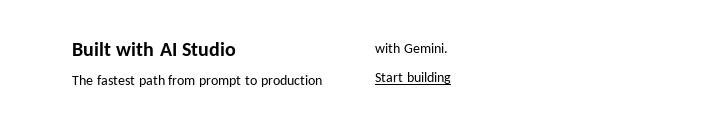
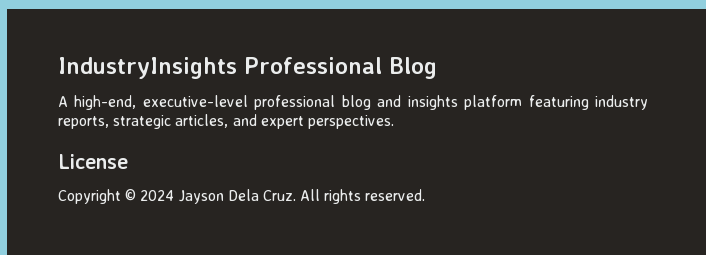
[72,42,236,56] [72,75,322,87] [375,43,448,53] [375,72,451,84] Built with AI Studio // The fastest path from prompt to production with Gemini. // Start building -> [58,57,437,79] [58,95,649,110] [58,114,394,129] [58,154,128,169] [58,189,426,204] IndustryInsights Professional Blog // A high-end, executive-level professional blog and insights platform featuring industry reports, strategic articles, and expert perspectives. // License // Copyright © 2024 Jayson Dela Cruz. All rights reserved.

